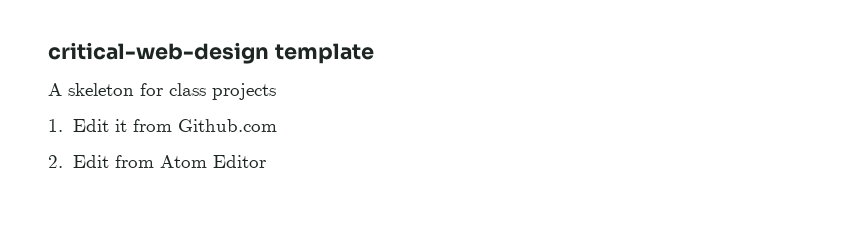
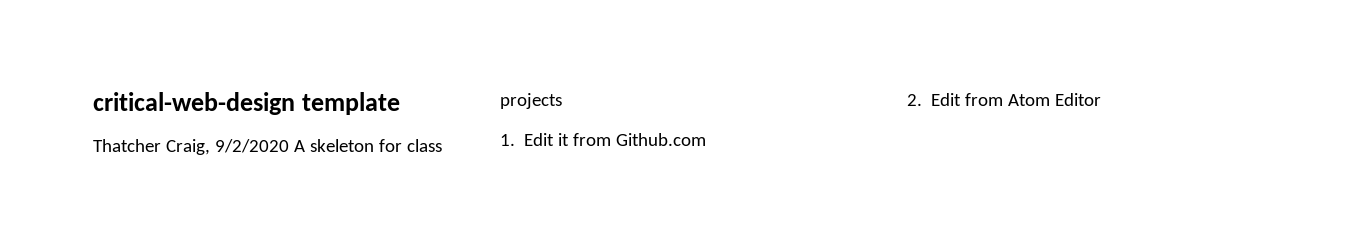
(374, 53) none -> [93,139,289,155] Thatcher Craig, 9/2/2020

